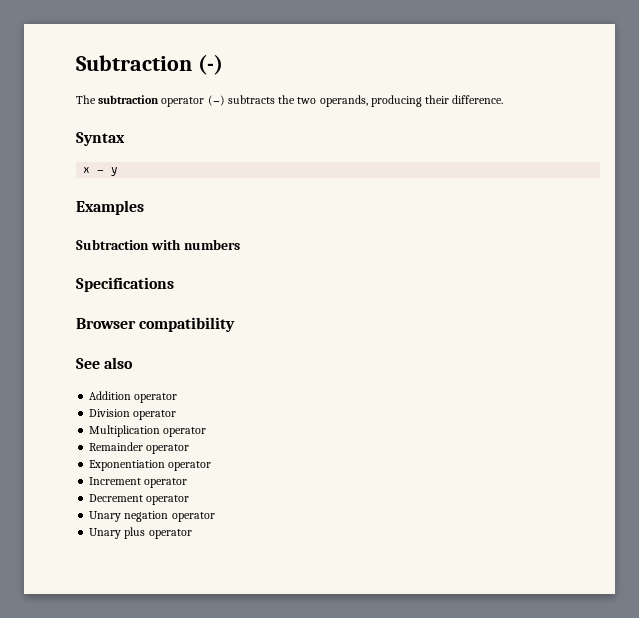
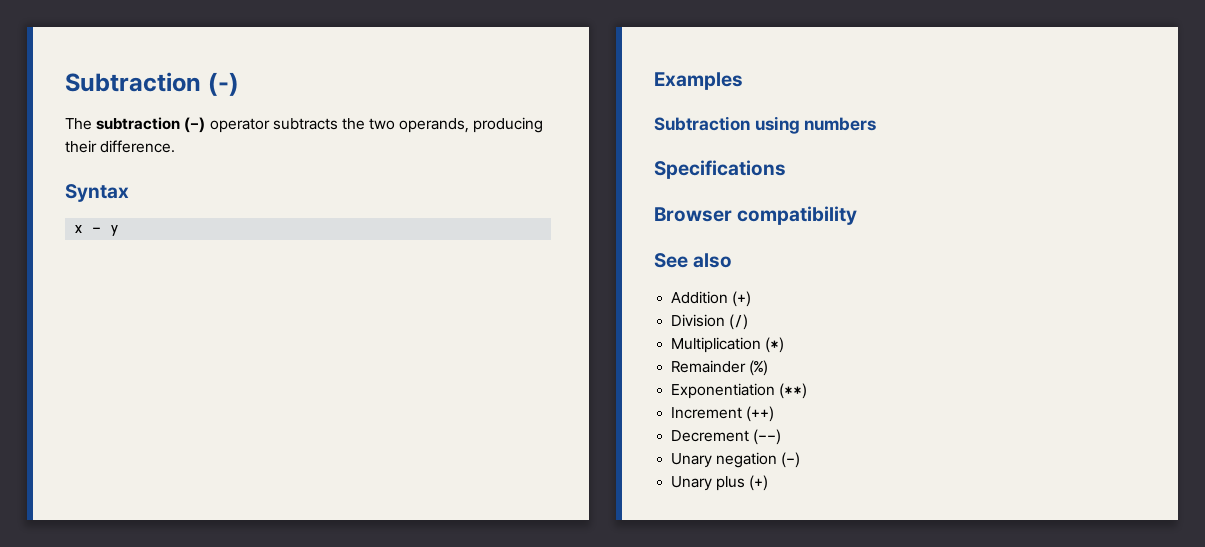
[161,95,225,107] operator (-) -> [184,117,270,133] (-) operator
[150,239,181,250] with -> [754,116,800,134] using
[134,393,178,403] operator -> [732,291,752,307] (+)
[133,410,177,420] operator -> [729,314,749,330] (/)
[163,427,207,437] operator -> [765,337,785,353] (*)
[146,444,190,454] operator -> [749,360,769,376] (%)
[168,461,212,471] operator -> [779,383,808,399] (**)
[144,478,188,488] operator -> [746,406,775,422] (++)
[146,495,190,505] operator -> [753,429,782,445] (--)
[171,512,215,522] operator -> [781,452,801,468] (-)
[148,529,192,539] operator -> [749,475,769,491] (+)

